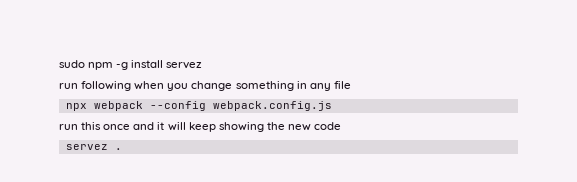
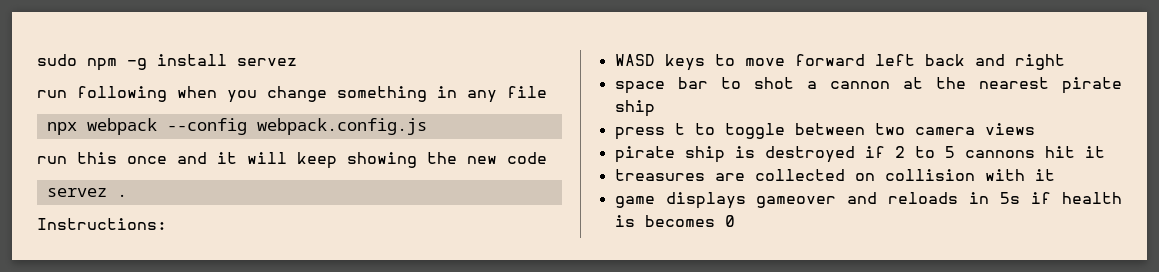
(122, 149) none -> [37,218,167,230] [614,54,1065,71] [614,77,1122,94] [614,100,655,117] [614,123,1035,140] [614,146,1105,163] [614,169,1055,181] [614,192,1122,209] [614,215,735,227] // Instructions: // WASD keys to move forward left back and right // space bar to shot a cannon at the nearest pirate ship // press t to toggle between two camera views // pirate ship is destroyed if 2 to 5 cannons hit it // treasures are collected on collision with it // game displays gameover and reloads in 5s if health is becomes 0

